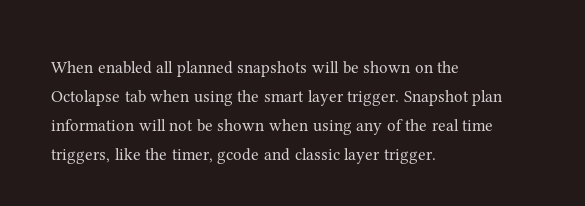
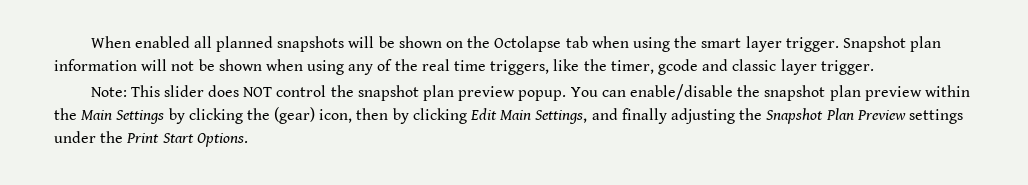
(436, 156) none -> [90,84,970,101] [54,107,963,124] [54,131,248,147] // Note: This slider does NOT control the snapshot plan preview popup. You can enable/disable the snapshot plan preview within the Main Settings by clicking the (gear) icon, then by clicking Edit Main Settings, and finally adjusting the Snapshot Plan Preview settings under the Print Start Options.

